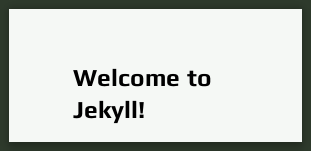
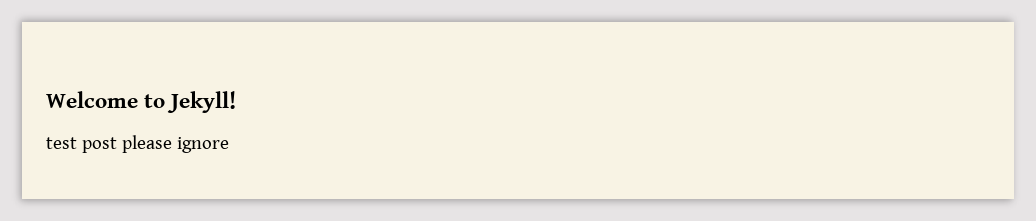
(145, 112) none -> [46,135,229,153] // test post please ignore

